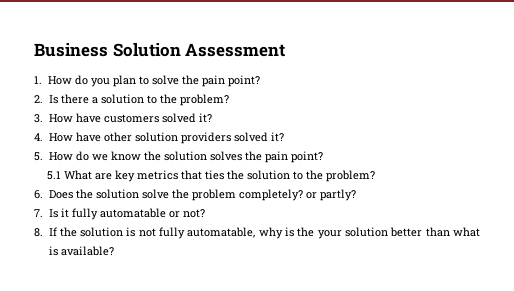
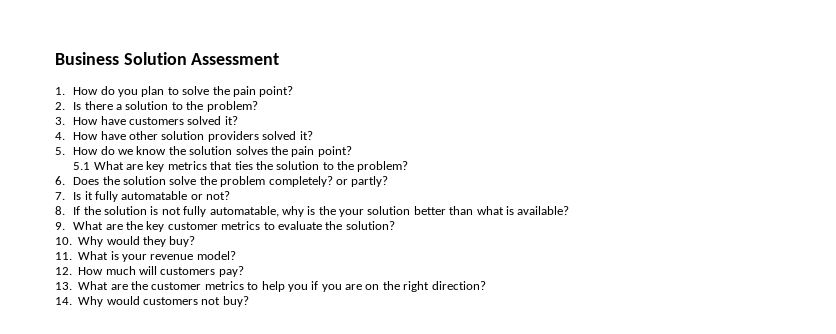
(114, 251) none -> [55,221,395,232] [55,236,196,247] [55,251,236,262] [55,266,244,277] [55,281,486,292] [55,296,249,307] // 9. What are the key customer metrics to evaluate the solution? // 10. Why would they buy? // 11. What is your revenue model? // 12. How much will customers pay? // 13. What are the customer metrics to help you if you are on the right direction? // 14. Why would customers not buy?

